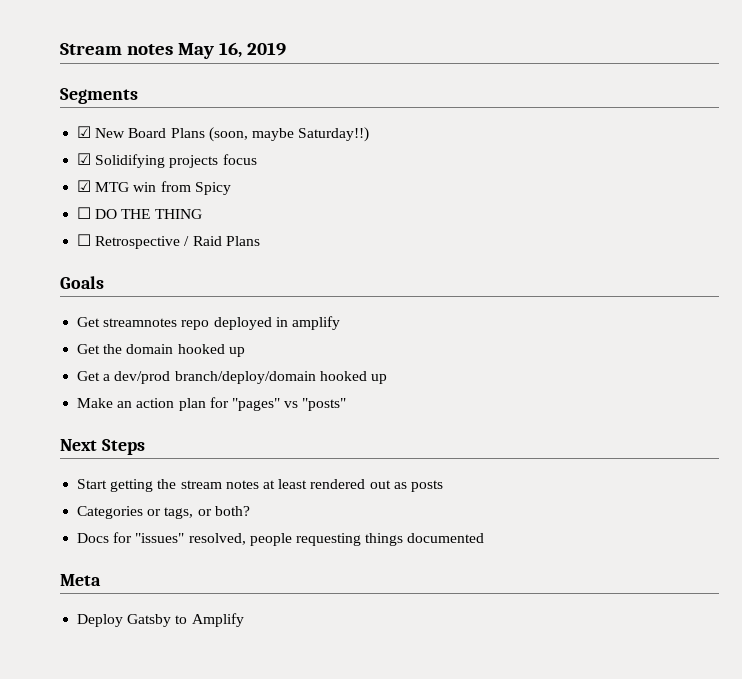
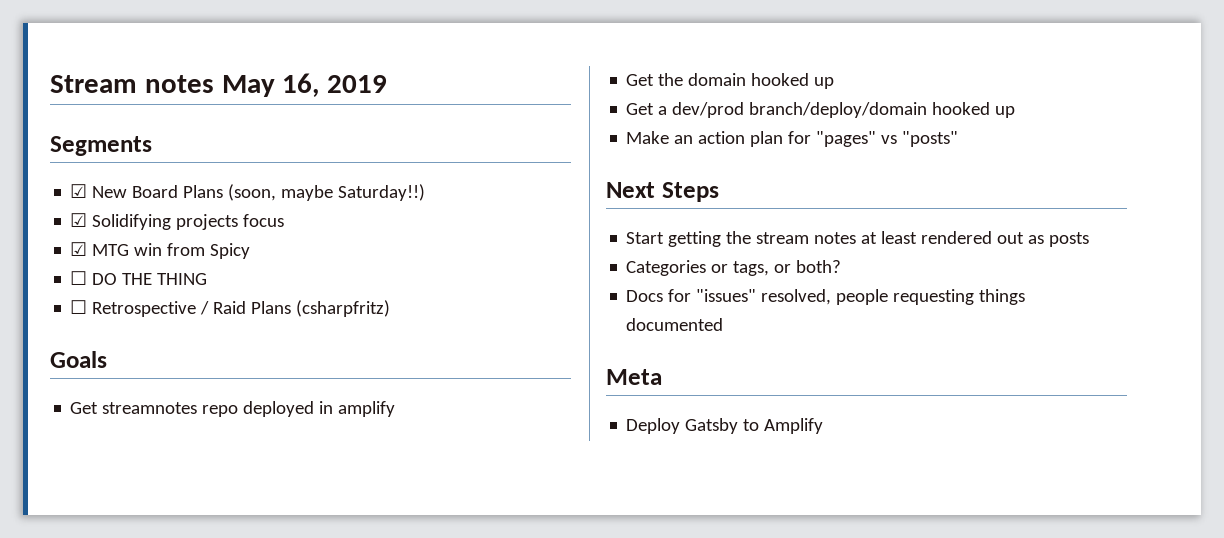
(260, 241) none -> [296,300,391,317] (csharpfritz)

